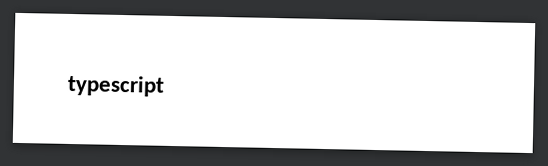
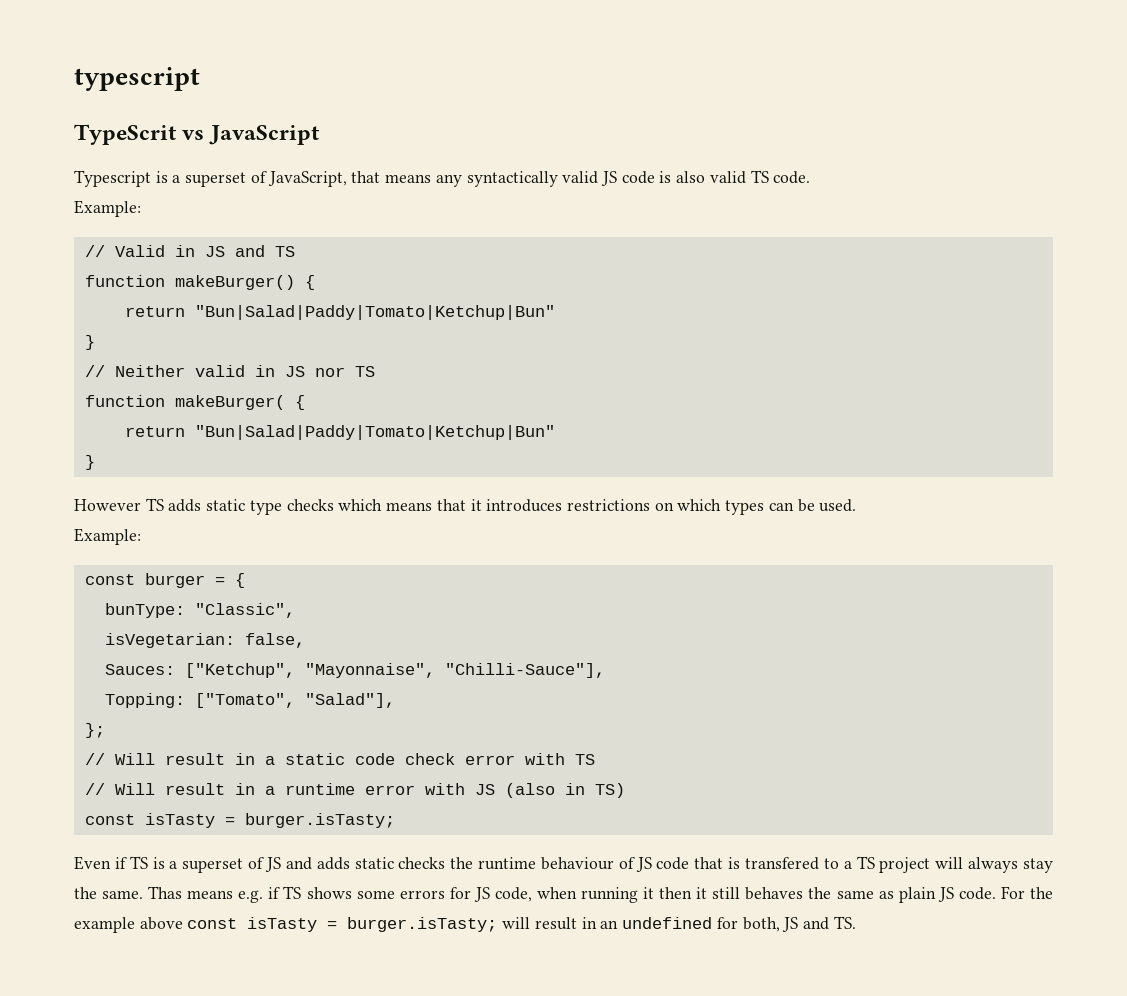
(165, 85) none -> [74,124,320,145] [74,170,811,187] [74,200,141,217] [84,245,295,257] [84,275,315,290] [124,305,555,320] [84,335,95,350] [84,365,375,377] [84,395,305,410] [124,425,555,440] [84,455,95,470] [74,498,857,515] [74,528,141,545] [84,573,245,588] [104,603,295,618] [104,633,305,648] [104,663,605,678] [104,693,395,708] [84,723,105,738] [84,753,595,765] [84,783,625,798] [84,813,395,828] [74,856,1053,873] [74,886,1053,903] [74,916,856,933] // TypeScrit vs JavaScript // Typescript is a superset of JavaScript, that means any syntactically valid JS code is also valid TS code. // Example: // // Valid in JS and TS // function makeBurger() { // return "Bun|Salad|Paddy|Tomato|Ketchup|Bun" // } // // Neither valid in JS nor TS // function makeBurger( { // return "Bun|Salad|Paddy|Tomato|Ketchup|Bun" // } // However TS adds static type checks which means that it introduces restrictions on which types can be used. // Example: // const burger = { // bunType: "Classic", // isVegetarian: false, // Sauces: ["Ketchup", "Mayonnaise", "Chilli-Sauce"], // Topping: ["Tomato", "Salad"], // }; // // Will result in a static code check error with TS // // Will result in a runtime error with JS (also in TS) // const isTasty = burger.isTasty; // Even if TS is a superset of JS and adds static checks the runtime behaviour of JS code that is transfered to a TS project will always stay the same. Thas means e.g. if TS shows some errors for JS code, when running it then it still behaves the same as plain JS code. For the example above const isTasty = burger.isTasty; will result in an undefined for both, JS and TS.

